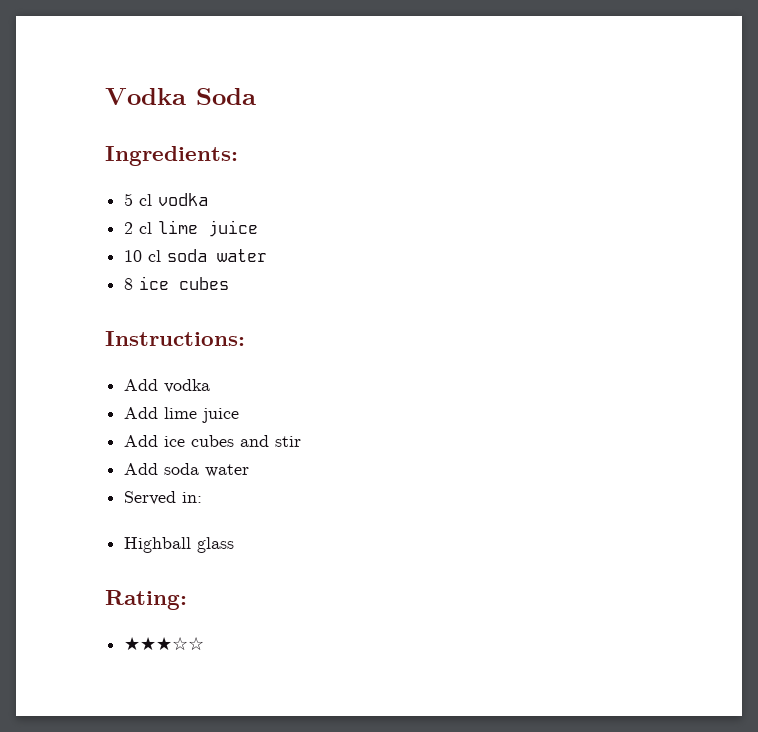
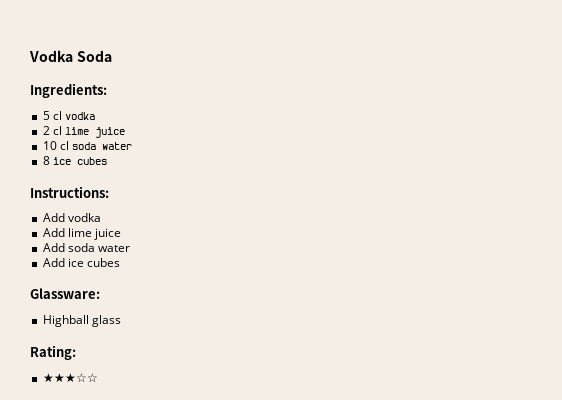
[124,435,302,447] // Add ice cubes and stir -> (121, 234) none
[124,491,203,505] Served in: -> [42,258,120,267] [30,288,100,299] Add ice cubes // Glassware:

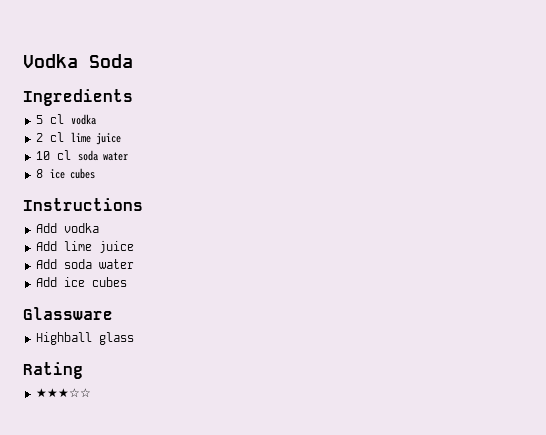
[30,83,107,98] Ingredients: -> [23,89,133,106] Ingredients
[30,186,109,198] Instructions: -> [23,198,143,211] Instructions
[30,288,100,299] Glassware: -> [23,307,113,320] Glassware
[30,345,76,360] Rating: -> [23,362,83,379] Rating

